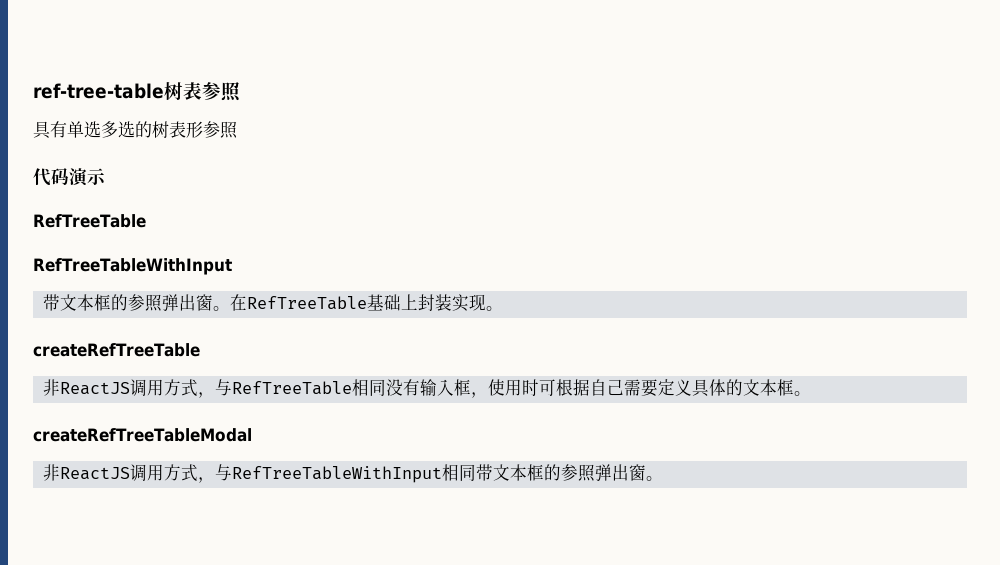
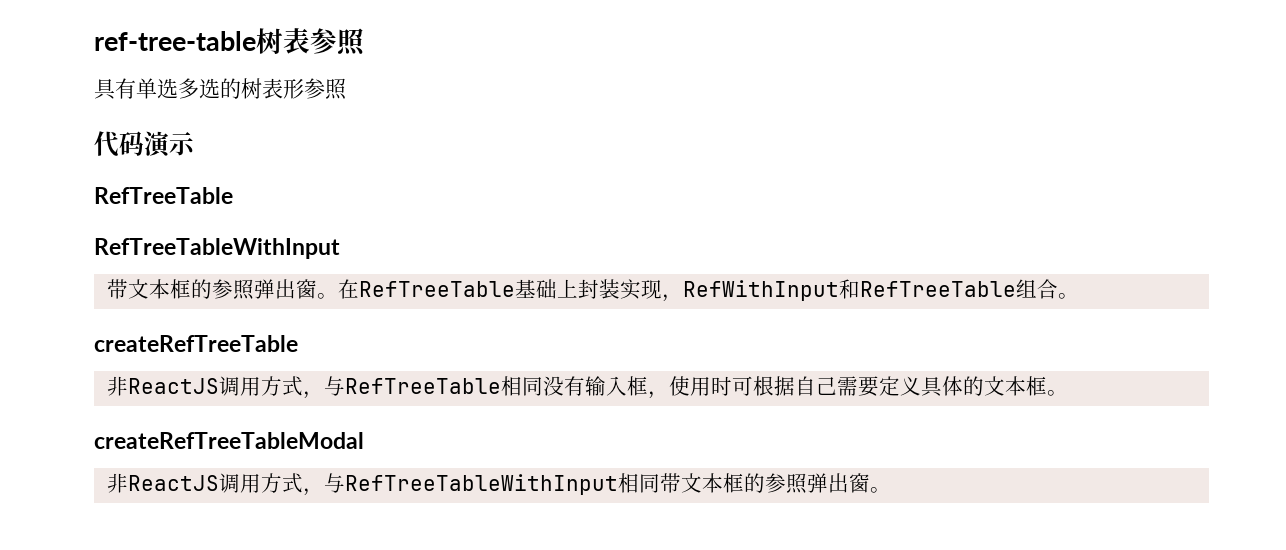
(487, 302) none -> [661,279,1058,302] ，RefWithInput和RefTreeTable组合

